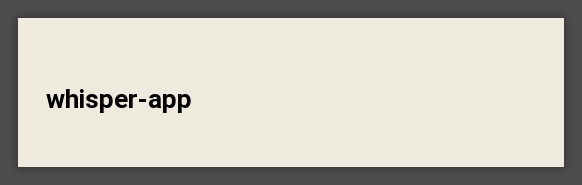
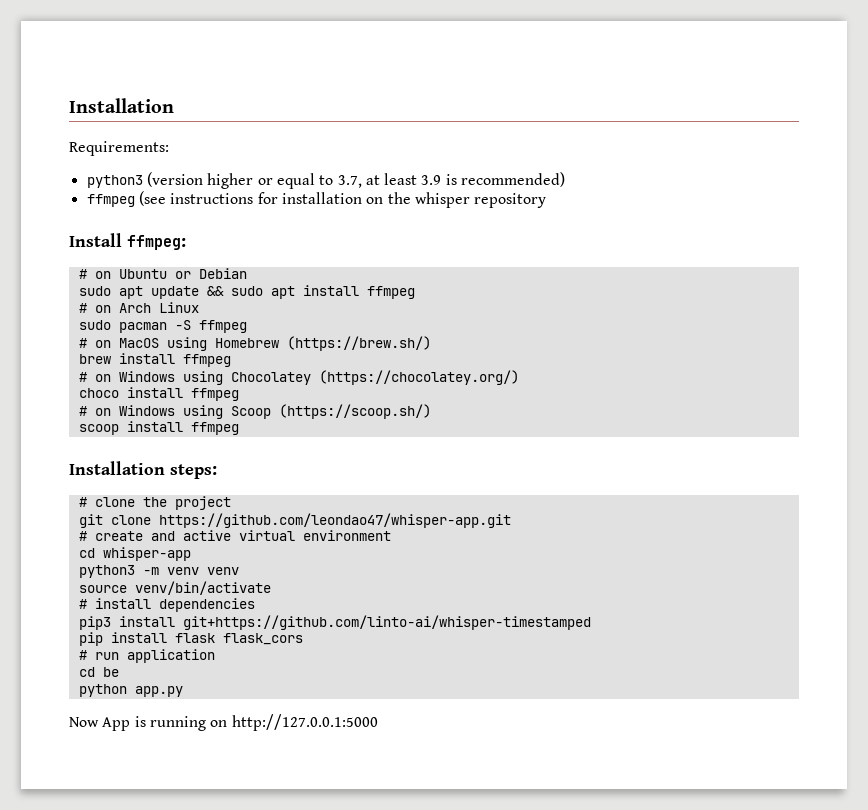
[46,89,192,113] whisper-app -> [69,98,174,113] [69,141,169,156] [86,172,566,189] [86,191,547,208] [69,233,186,250] [78,268,247,279] [78,285,415,299] [78,302,199,313] [78,320,247,333] [78,336,431,351] [78,353,231,367] [78,370,519,385] [78,387,239,401] [78,404,431,419] [78,421,239,435] [69,461,217,479] [78,496,231,510] [78,513,511,528] [78,530,391,541] [78,547,191,561] [78,565,239,578] [78,581,271,595] [78,598,255,612] [78,615,591,630] [78,632,303,646] [78,649,215,663] [78,667,119,677] [78,684,183,697] [69,714,378,731] Installation // Requirements: // python3 (version higher or equal to 3.7, at least 3.9 is recommended) // ffmpeg (see instructions for installation on the whisper repository // Install ffmpeg: // # on Ubuntu or Debian // sudo apt update && sudo apt install ffmpeg // # on Arch Linux // sudo pacman -S ffmpeg // # on MacOS using Homebrew (https://brew.sh/) // brew install ffmpeg // # on Windows using Chocolatey (https://chocolatey.org/) // choco install ffmpeg // # on Windows using Scoop (https://scoop.sh/) // scoop install ffmpeg // Installation steps: // # clone the project // git clone https://github.com/leondao47/whisper-app.git // # create and active virtual environment // cd whisper-app // python3 -m venv venv // source venv/bin/activate // # install dependencies // pip3 install git+https://github.com/linto-ai/whisper-timestamped // pip install flask flask_cors // # run application // cd be // python app.py // Now App is running on http://127.0.0.1:5000

